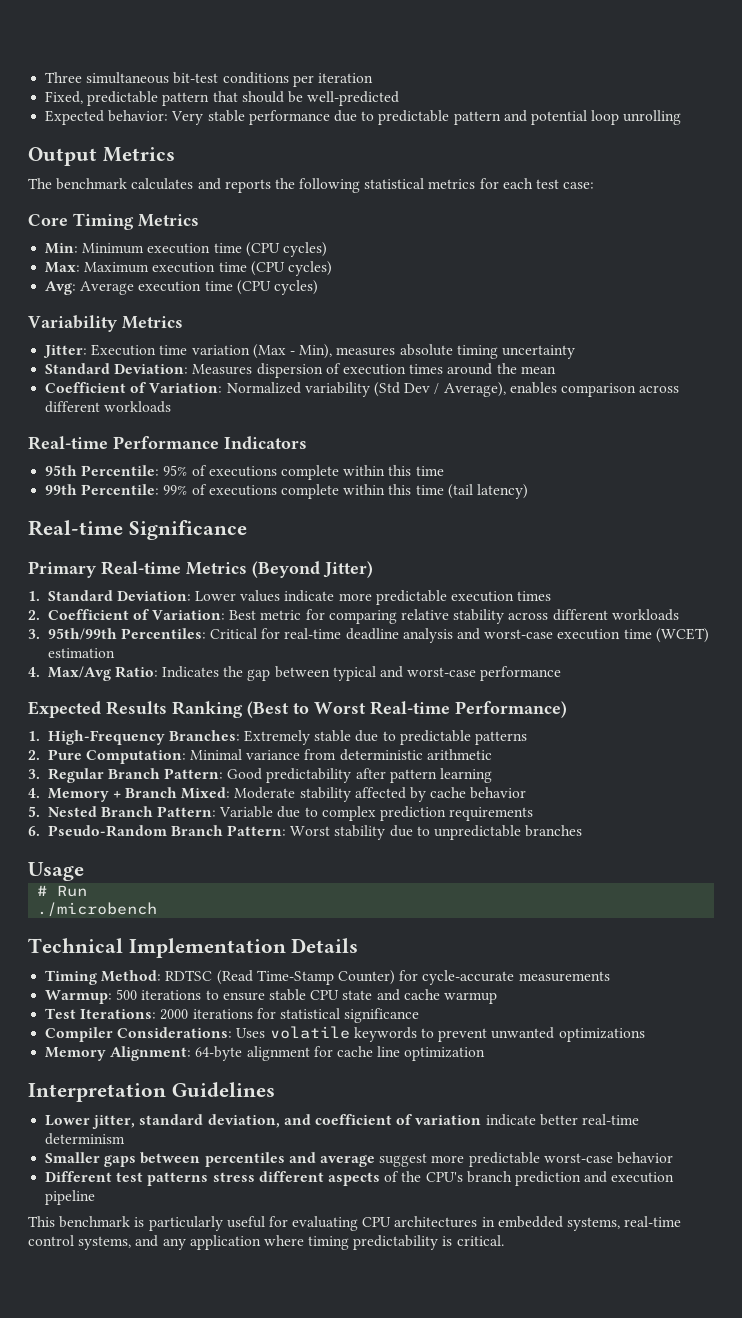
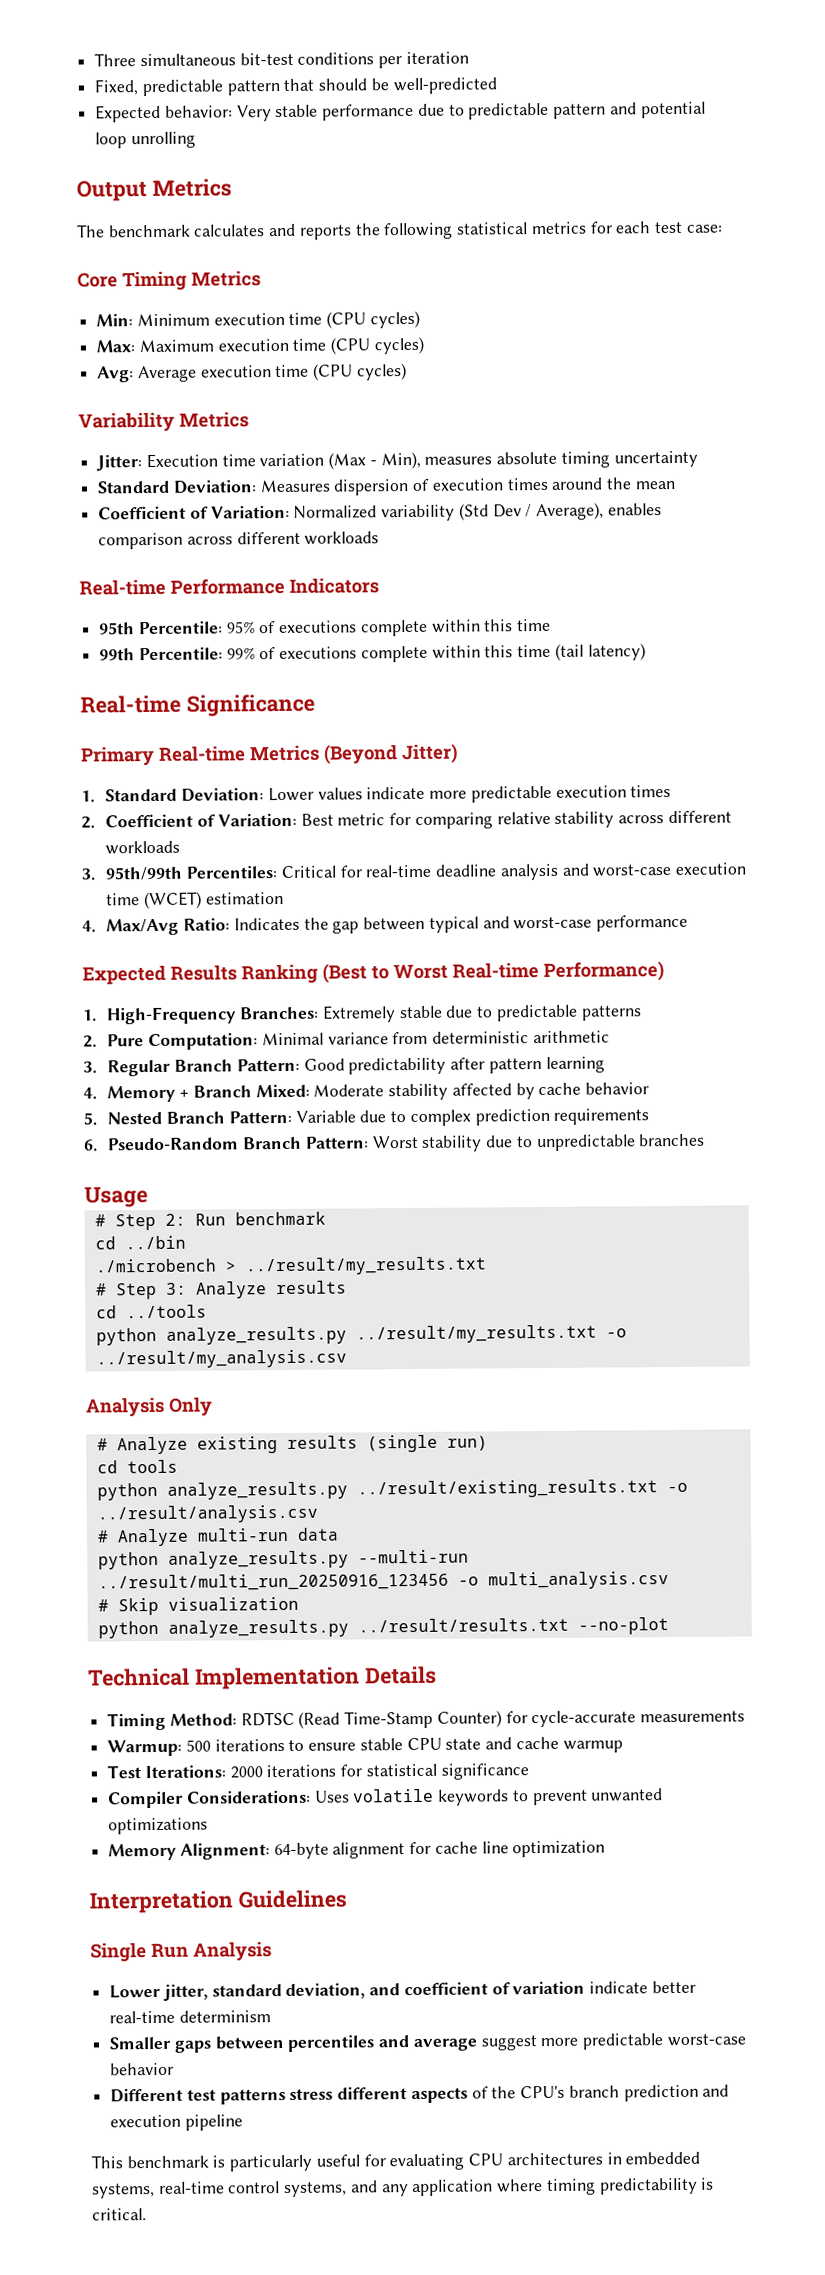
[57,885,88,897] [37,902,158,917] Run // ./microbench -> [114,1211,326,1231] [94,1235,186,1250] [94,1256,487,1276] [95,1280,347,1300] [95,1304,207,1319] [95,1324,627,1346] [95,1349,347,1369] [85,1396,213,1417] [96,1434,488,1455] [96,1459,178,1474] [96,1479,688,1501] [96,1504,318,1524] [97,1527,339,1547] [97,1549,469,1570] [97,1571,669,1592] [97,1596,299,1616] [97,1617,669,1639] Step 2: Run benchmark // cd ../bin // ./microbench > ../result/my_results.txt // # Step 3: Analyze results // cd ../tools // python analyze_results.py ../result/my_results.txt -o ../result/my_analysis.csv // Analysis Only // # Analyze existing results (single run) // cd tools // python analyze_results.py ../result/existing_results.txt -o ../result/analysis.csv // # Analyze multi-run data // python analyze_results.py --multi-run ../result/multi_run_20250916_123456 -o multi_analysis.csv // # Skip visualization // python analyze_results.py ../result/results.txt --no-plot
(275, 1089) none -> [90,1941,272,1962] // Single Run Analysis

